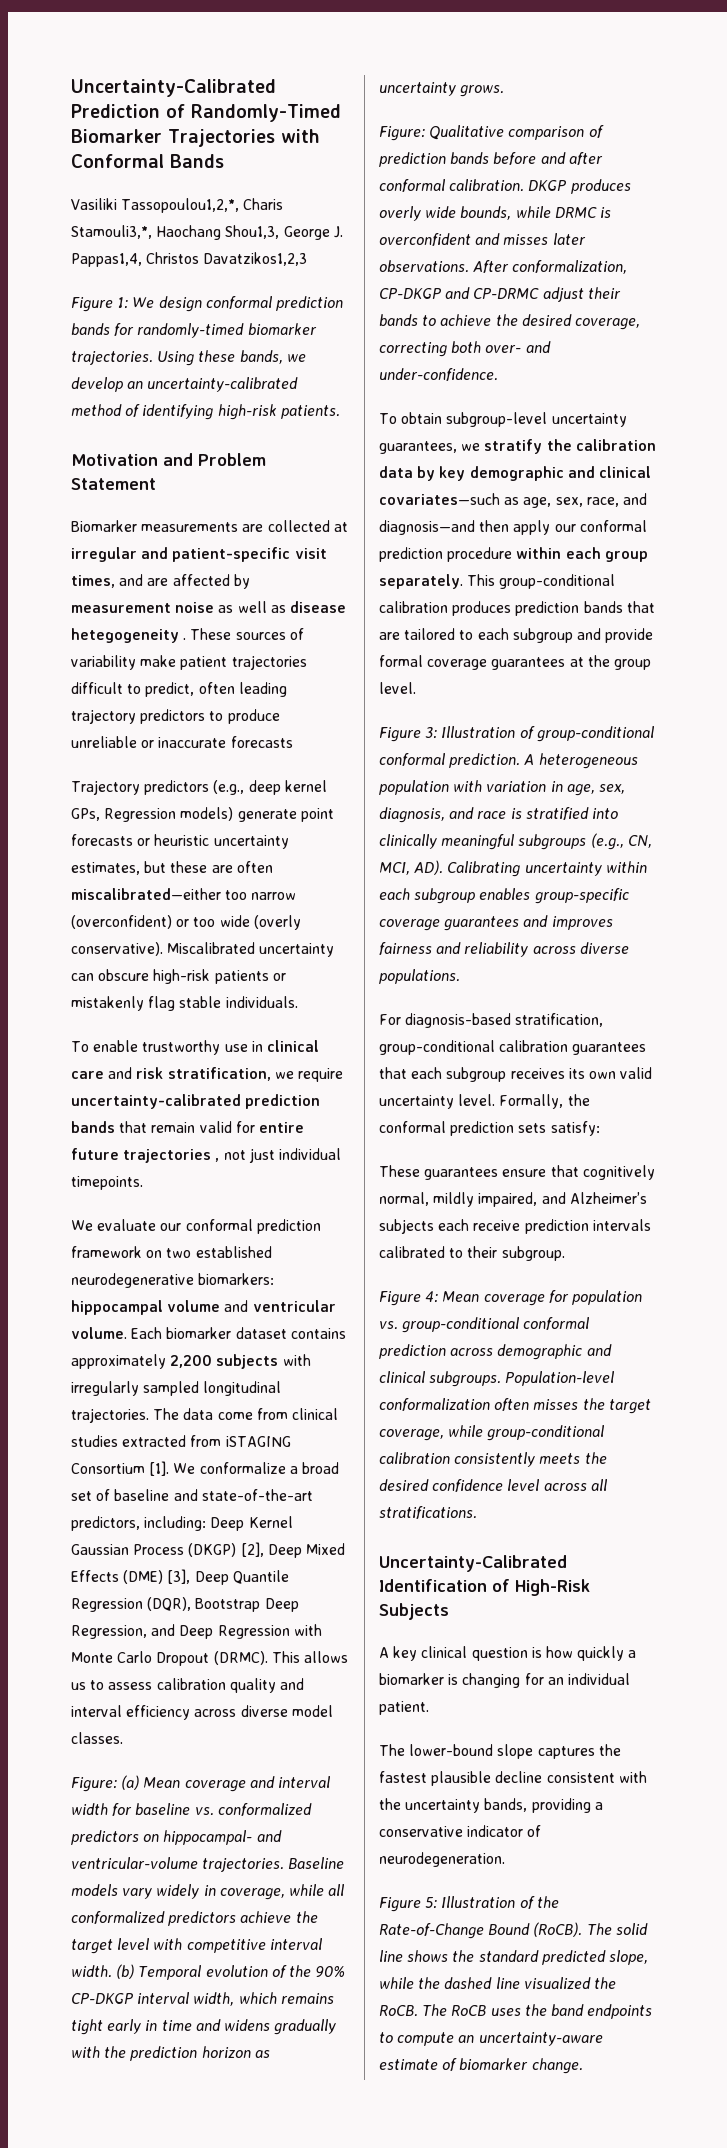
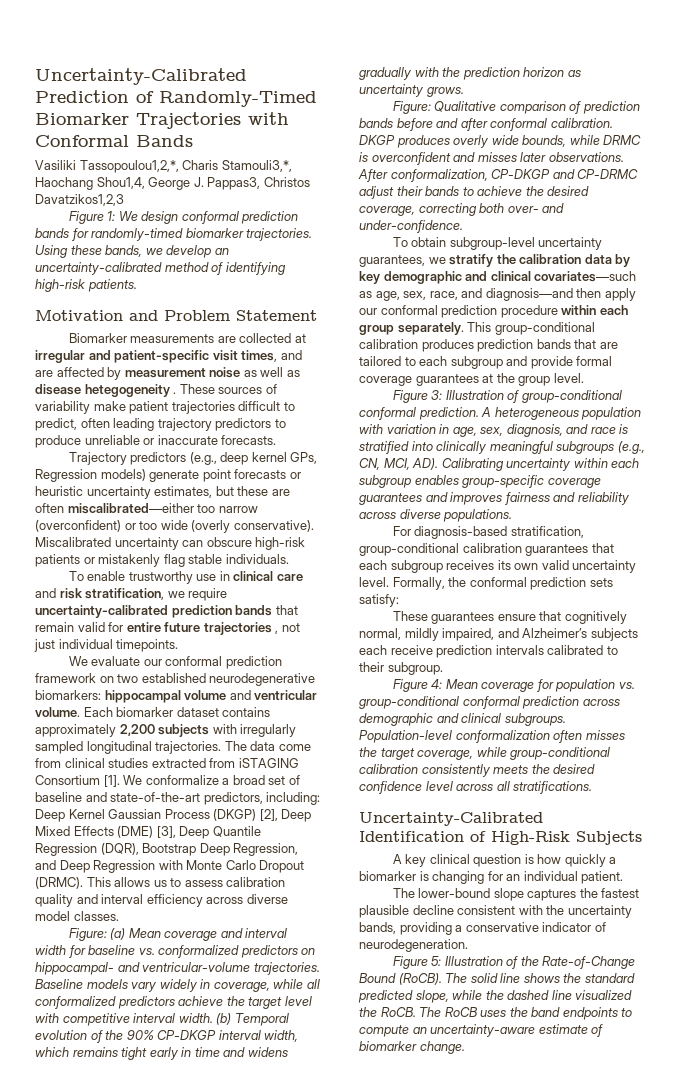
[225,225,280,239] Shou1,3, -> [96,177,145,189] Shou1,4,
[71,253,142,267] Pappas1,4, -> [207,177,261,190] Pappas3,
[230,736,293,748] forecasts -> [221,435,277,445] forecasts.

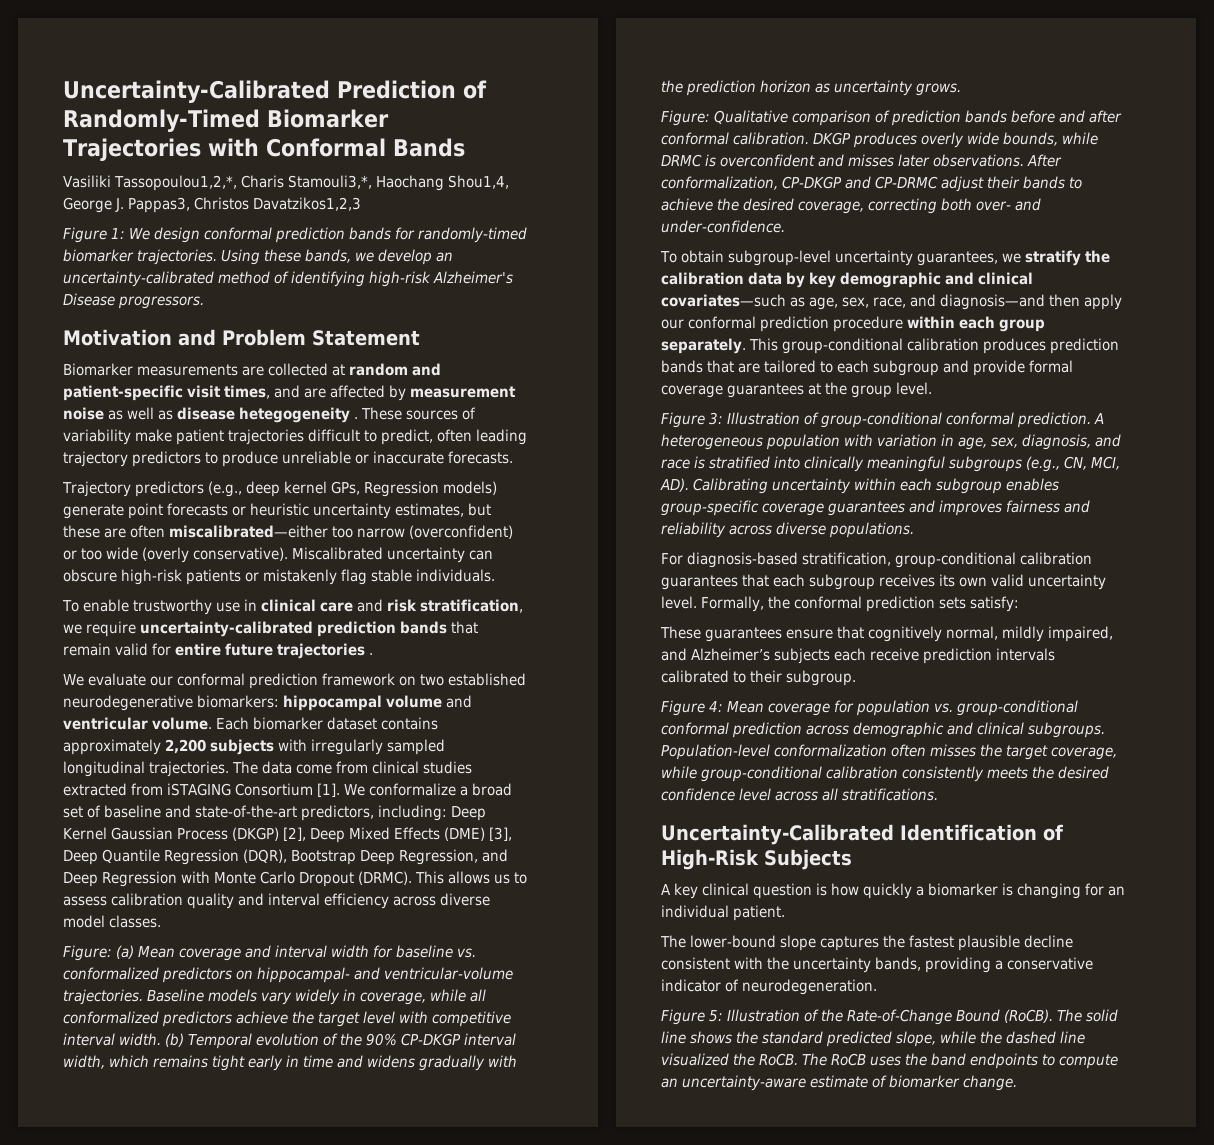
[87,279,137,292] patients. -> [433,271,513,284] [63,293,204,309] Alzheimer's Disease progressors.
[35,350,85,363] irregular -> [349,363,408,376] random
[275,623,300,634] [34,639,179,652] , not just individual timepoints. -> [369,653,373,655] .

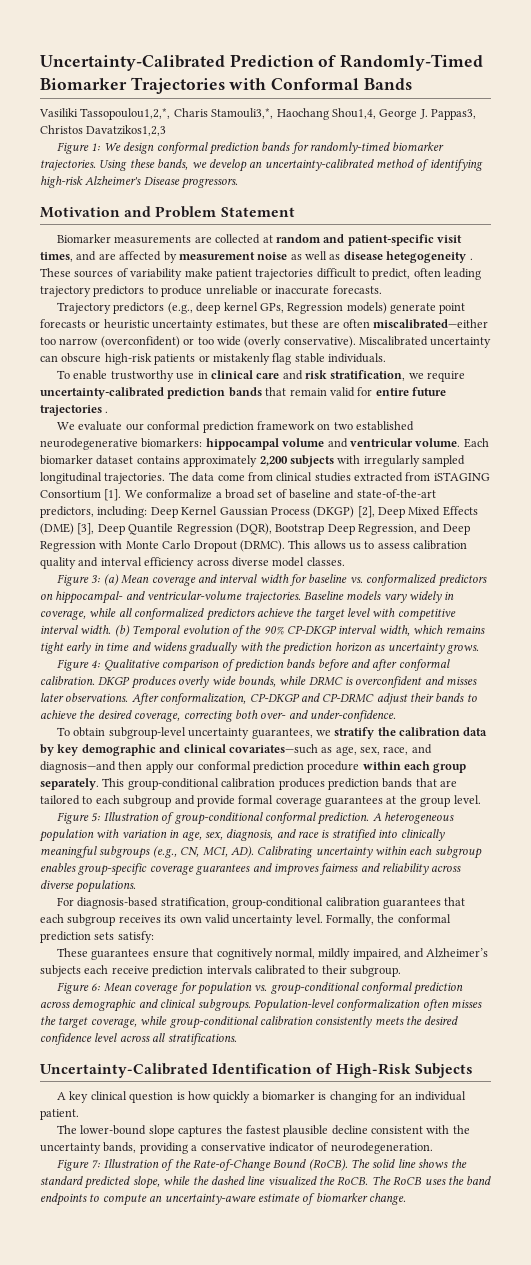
[63,945,112,961] Figure: -> [57,574,101,586] Figure 3:
[661,110,710,126] Figure: -> [57,659,101,671] Figure 4:
[709,412,723,425] 3: -> [91,813,101,822] 5:
[709,701,723,712] 4: -> [91,983,101,991] 6:
[709,1010,723,1022] 5: -> [91,1160,101,1169] 7:

